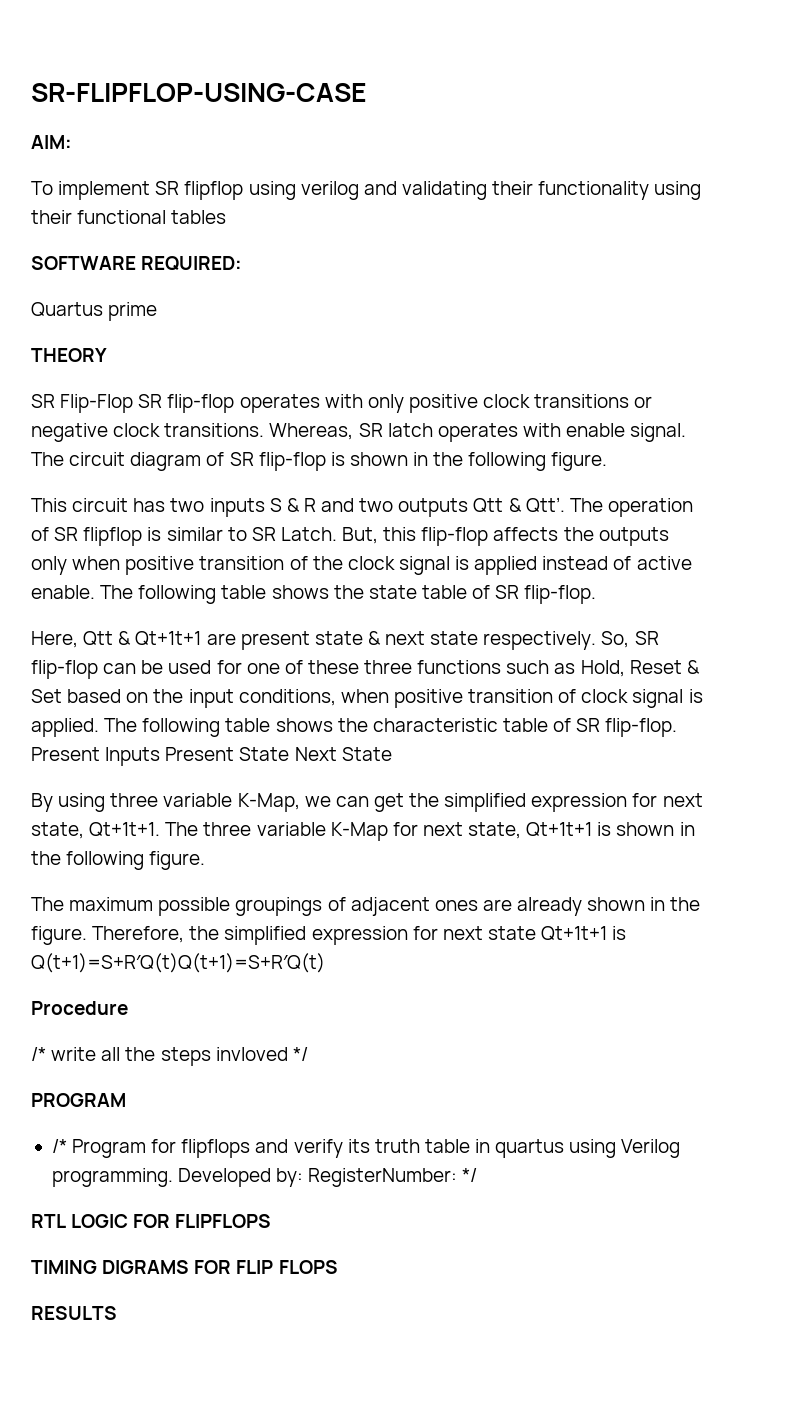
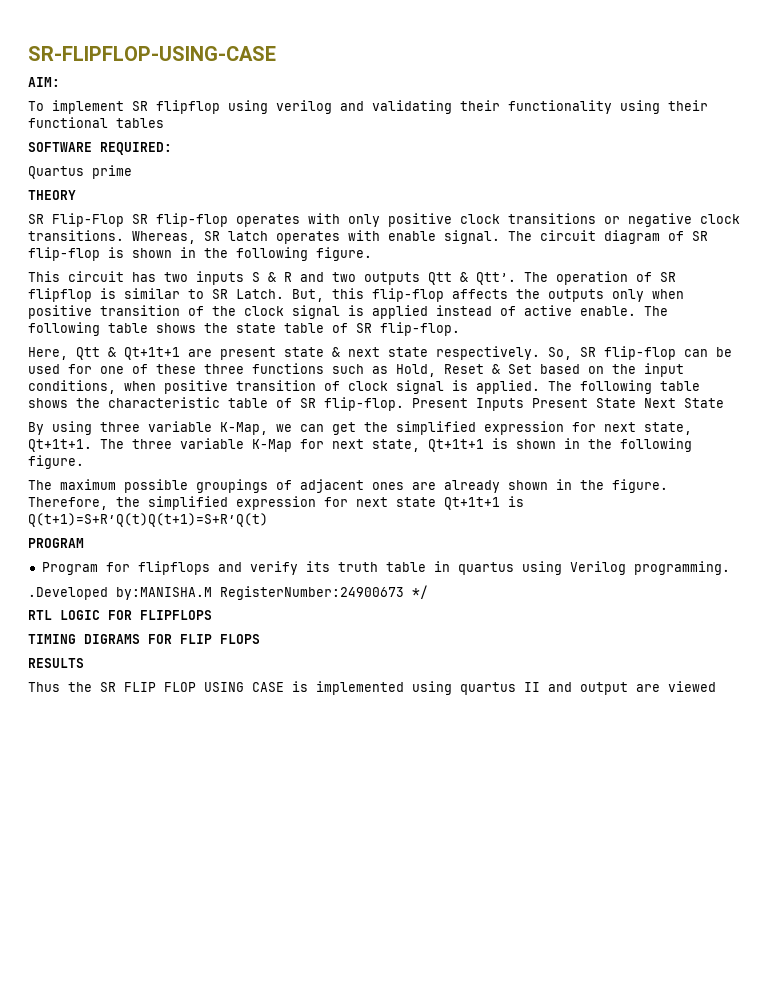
[31,1001,128,1015] [31,1047,308,1066] // Procedure // /* write all the steps invloved */ -> (268, 520) none
[51,1139,67,1153] /* -> (84, 543) none
[178,1168,458,1187] Developed by: RegisterNumber: -> [28,586,404,600] // .Developed by:MANISHA.M RegisterNumber:24900673
(117, 1313) none -> [28,681,716,695] // Thus the SR FLIP FLOP USING CASE is implemented using quartus II and output are viewed

